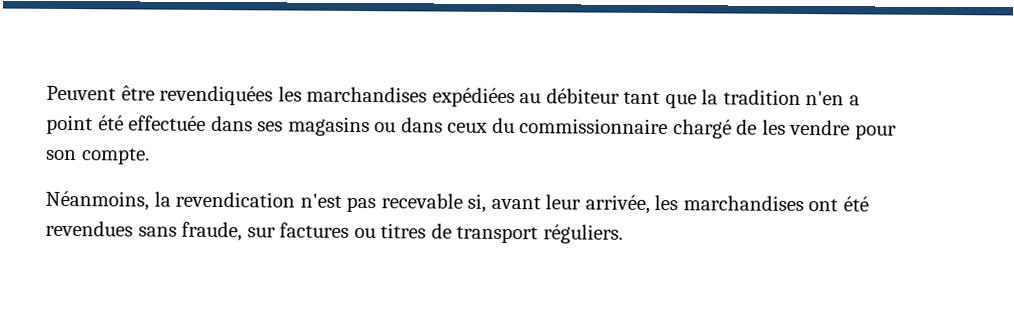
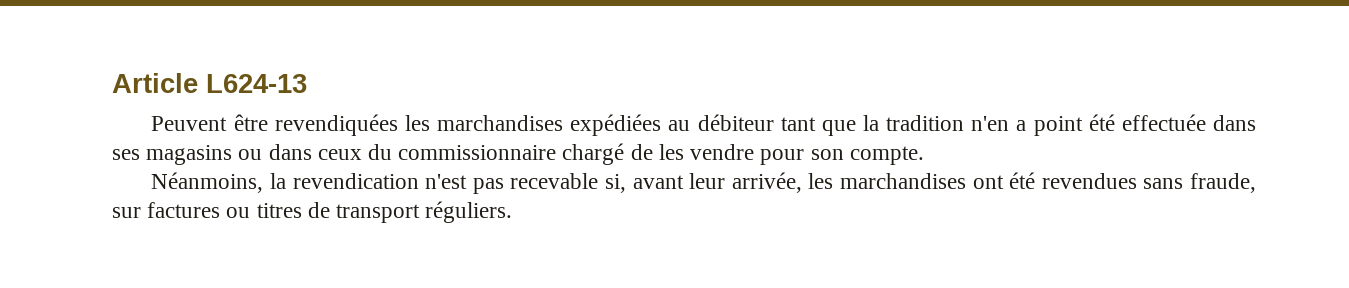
(46, 93) none -> [112,73,307,93] Article L624-13 //

